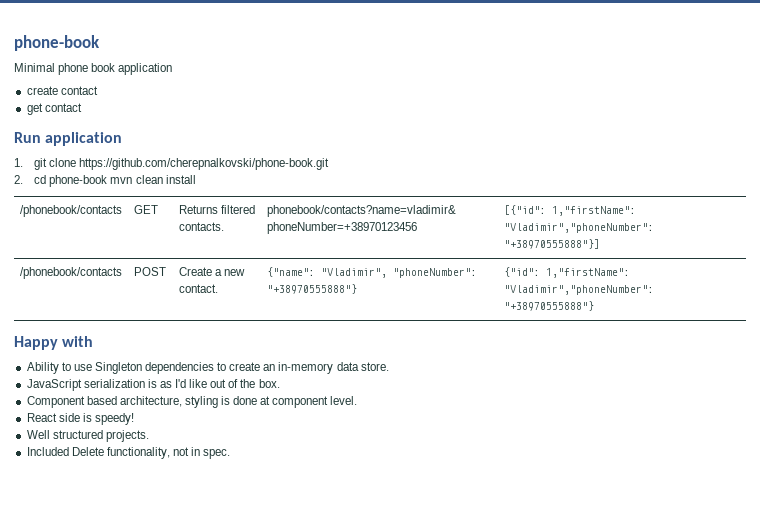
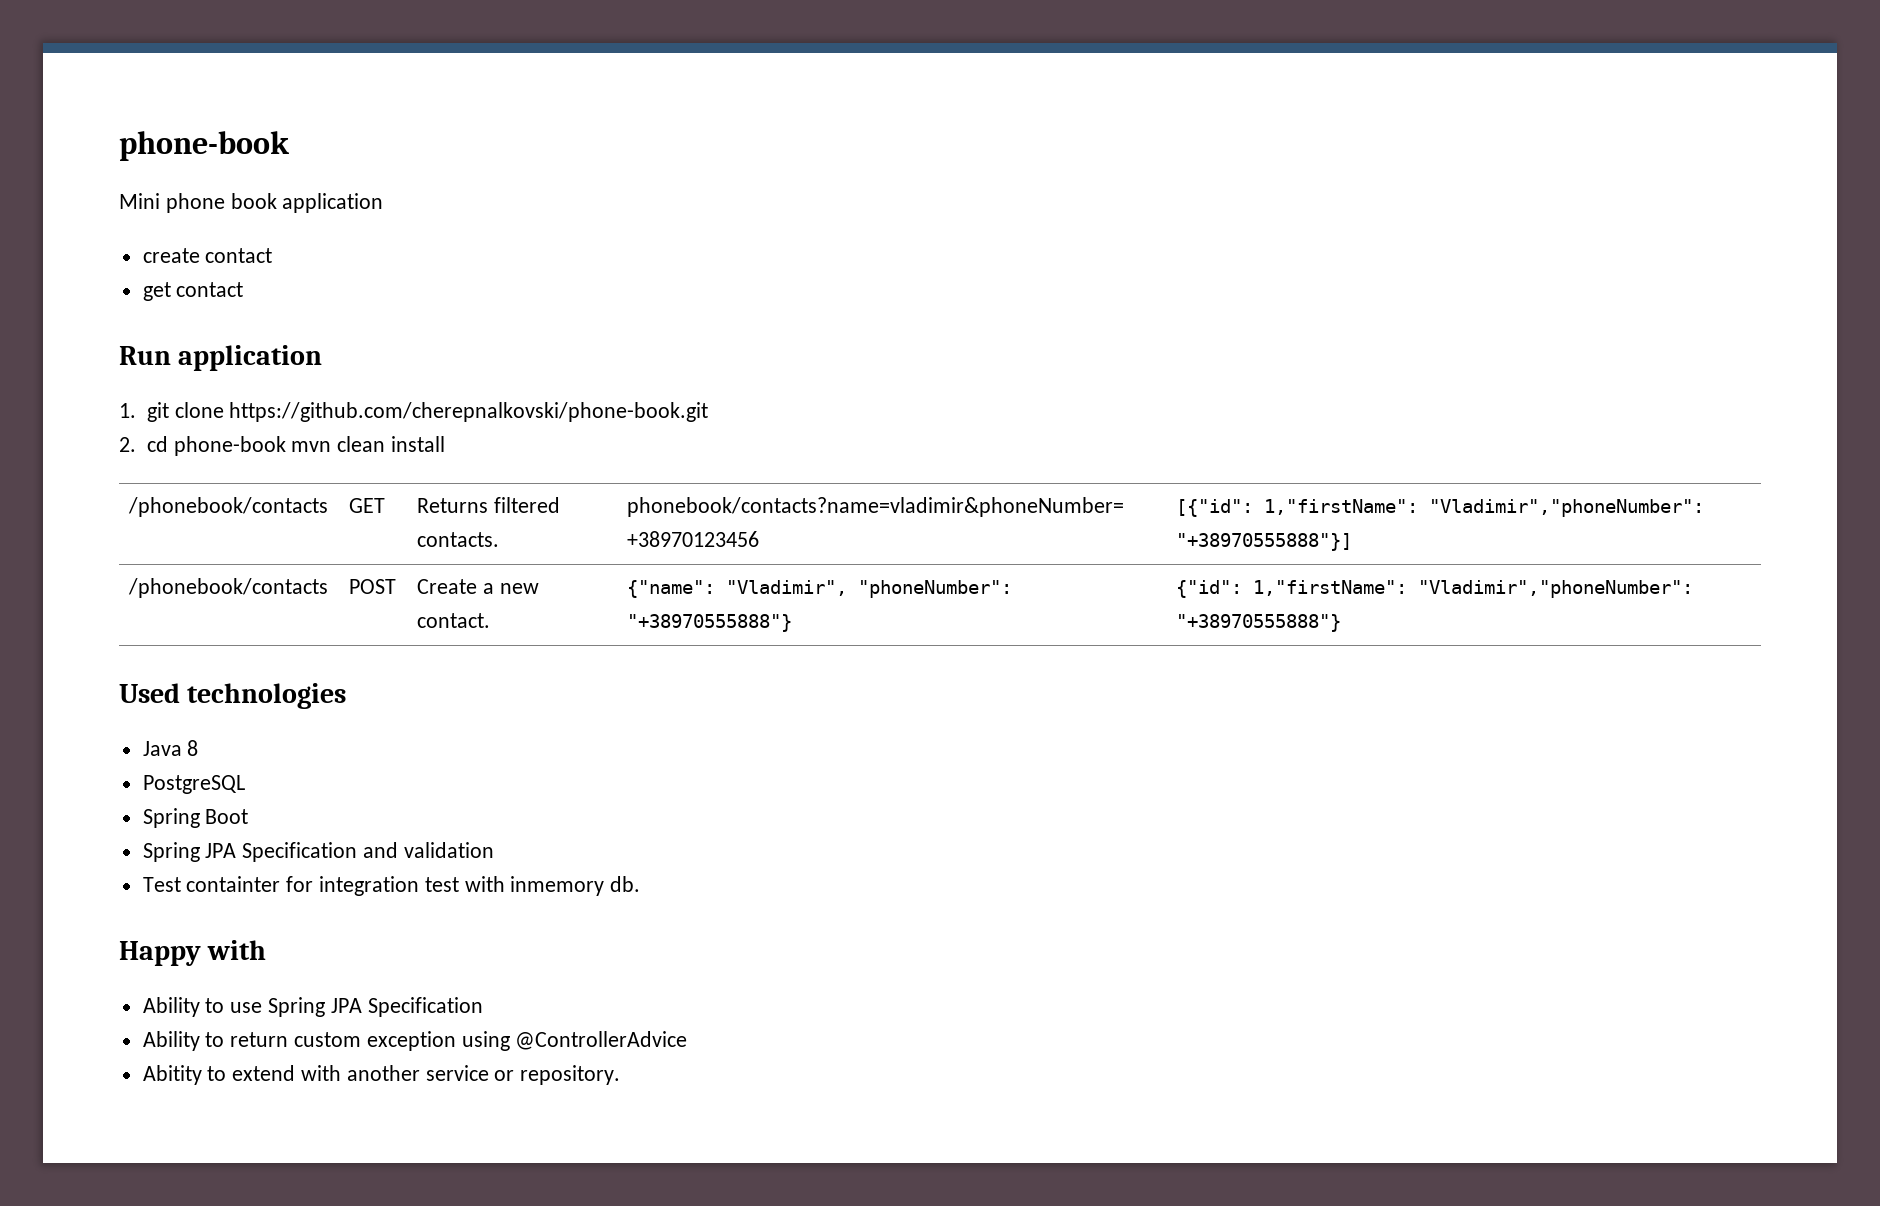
[14,63,55,72] Minimal -> [119,193,160,209] Mini
(594, 306) none -> [119,683,347,709] [142,740,199,756] [142,775,245,794] [142,808,249,828] [142,842,494,862] [142,876,641,896] // Used technologies // Java 8 // PostgreSQL // Spring Boot // Spring JPA Specification and validation // Test containter for integration test with inmemory db.
[94,362,389,374] [26,379,280,391] [26,396,358,408] [26,413,134,425] [26,430,149,442] [26,447,231,459] Singleton dependencies to create an in-memory data store. // JavaScript serialization is as I'd like out of the box. // Component based architecture, styling is done at component level. // React side is speedy! // Well structured projects. // Included Delete functionality, not in spec. -> [268,997,483,1017] [142,1031,688,1051] [142,1065,621,1085] Spring JPA Specification // Ability to return custom exception using @ControllerAdvice // Abitity to extend with another service or repository.

